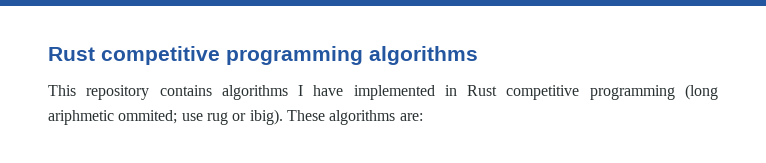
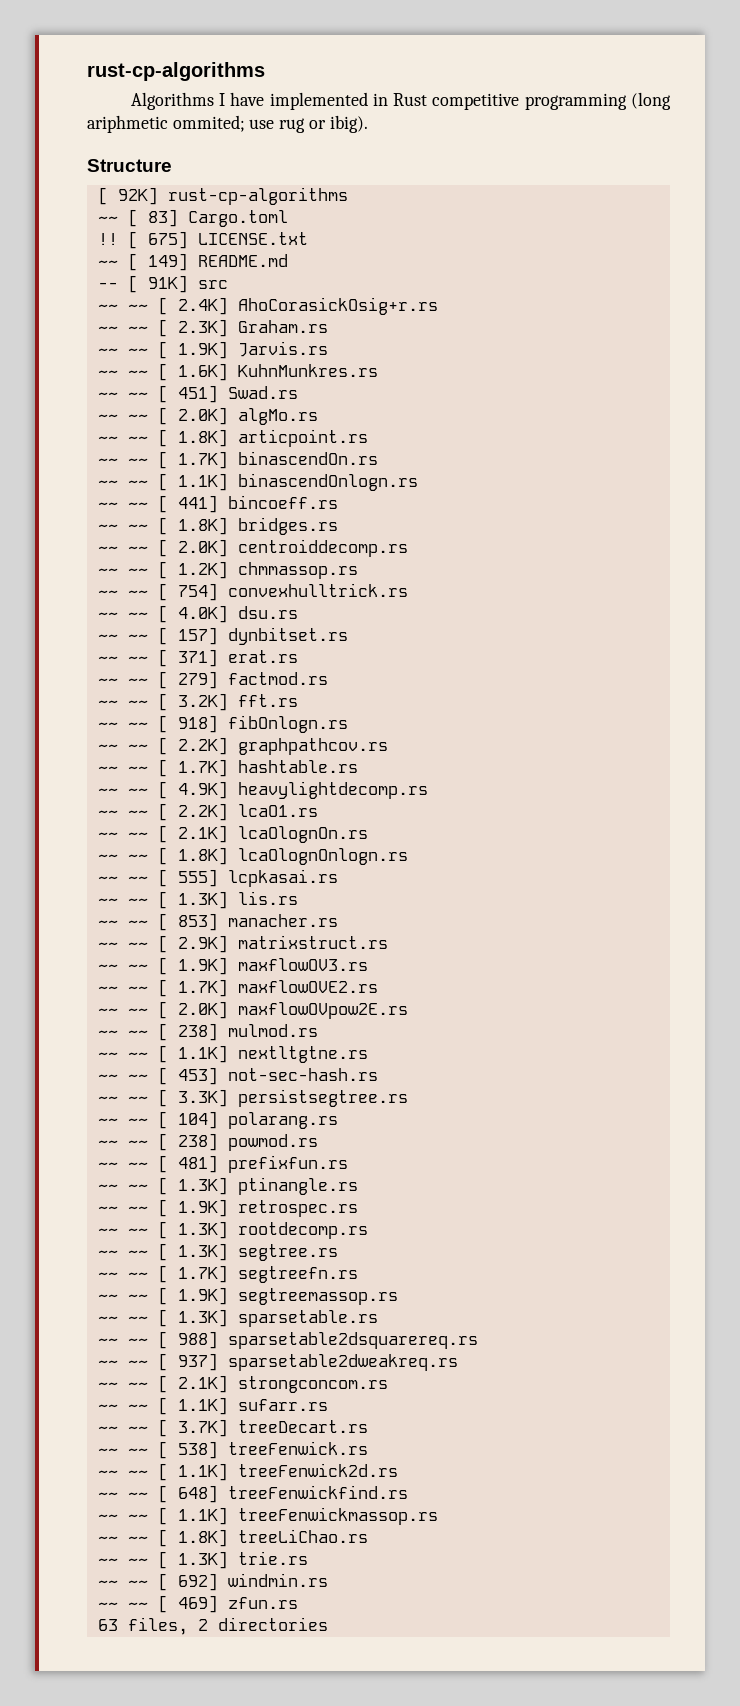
[48,46,478,65] [48,85,288,100] Rust competitive programming algorithms // This repository contains algorithms -> [87,62,265,81] [130,92,214,110] rust-cp-algorithms // Algorithms
[286,110,423,125] These algorithms are: -> [87,159,172,172] [97,187,348,205] [97,209,288,227] [97,231,308,249] [97,253,288,271] [97,275,228,293] [97,297,438,315] [97,319,328,337] [97,341,328,359] [97,363,378,381] [97,385,298,403] [97,407,318,425] [97,429,368,447] [97,451,378,469] [97,473,418,491] [97,495,338,513] [97,517,338,535] [97,539,408,557] [97,561,358,579] [97,583,408,601] [97,605,298,623] [97,627,348,645] [97,649,298,667] [97,671,328,689] [97,693,298,711] [97,715,348,733] [97,737,388,755] [97,759,358,777] [97,781,428,799] [97,803,318,821] [97,825,368,843] [97,847,408,865] [97,869,338,887] [97,891,298,909] [97,913,338,931] [97,935,388,953] [97,957,368,975] [97,979,378,997] [97,1001,408,1019] [97,1023,318,1041] [97,1045,368,1063] [97,1067,378,1085] [97,1089,408,1107] [97,1111,338,1129] [97,1133,318,1151] [97,1155,348,1173] [97,1177,358,1195] [97,1199,358,1217] [97,1221,368,1239] [97,1243,338,1261] [97,1265,358,1283] [97,1287,398,1305] [97,1309,378,1327] [97,1331,478,1349] [97,1353,458,1371] [97,1375,388,1393] [97,1397,328,1415] [97,1419,368,1437] [97,1441,368,1459] [97,1463,398,1481] [97,1485,408,1503] [97,1507,438,1525] [97,1529,368,1547] [97,1551,308,1569] [97,1573,328,1591] [97,1595,298,1613] [97,1617,328,1635] // Structure // [ 92K] rust-cp-algorithms // ~~ [ 83] Cargo.toml // !! [ 675] LICENSE.txt // ~~ [ 149] README.md // -- [ 91K] src // ~~ ~~ [ 2.4K] AhoCorasickOsig+r.rs // ~~ ~~ [ 2.3K] Graham.rs // ~~ ~~ [ 1.9K] Jarvis.rs // ~~ ~~ [ 1.6K] KuhnMunkres.rs // ~~ ~~ [ 451] Swad.rs // ~~ ~~ [ 2.0K] algMo.rs // ~~ ~~ [ 1.8K] articpoint.rs // ~~ ~~ [ 1.7K] binascendOn.rs // ~~ ~~ [ 1.1K] binascendOnlogn.rs // ~~ ~~ [ 441] bincoeff.rs // ~~ ~~ [ 1.8K] bridges.rs // ~~ ~~ [ 2.0K] centroiddecomp.rs // ~~ ~~ [ 1.2K] chmmassop.rs // ~~ ~~ [ 754] convexhulltrick.rs // ~~ ~~ [ 4.0K] dsu.rs // ~~ ~~ [ 157] dynbitset.rs // ~~ ~~ [ 371] erat.rs // ~~ ~~ [ 279] factmod.rs // ~~ ~~ [ 3.2K] fft.rs // ~~ ~~ [ 918] fibOnlogn.rs // ~~ ~~ [ 2.2K] graphpathcov.rs // ~~ ~~ [ 1.7K] hashtable.rs // ~~ ~~ [ 4.9K] heavylightdecomp.rs // ~~ ~~ [ 2.2K] lcaO1.rs // ~~ ~~ [ 2.1K] lcaOlognOn.rs // ~~ ~~ [ 1.8K] lcaOlognOnlogn.rs // ~~ ~~ [ 555] lcpkasai.rs // ~~ ~~ [ 1.3K] lis.rs // ~~ ~~ [ 853] manacher.rs // ~~ ~~ [ 2.9K] matrixstruct.rs // ~~ ~~ [ 1.9K] maxflowOV3.rs // ~~ ~~ [ 1.7K] maxflowOVE2.rs // ~~ ~~ [ 2.0K] maxflowOVpow2E.rs // ~~ ~~ [ 238] mulmod.rs // ~~ ~~ [ 1.1K] nextltgtne.rs // ~~ ~~ [ 453] not-sec-hash.rs // ~~ ~~ [ 3.3K] persistsegtree.rs // ~~ ~~ [ 104] polarang.rs // ~~ ~~ [ 238] powmod.rs // ~~ ~~ [ 481] prefixfun.rs // ~~ ~~ [ 1.3K] ptinangle.rs // ~~ ~~ [ 1.9K] retrospec.rs // ~~ ~~ [ 1.3K] rootdecomp.rs // ~~ ~~ [ 1.3K] segtree.rs // ~~ ~~ [ 1.7K] segtreefn.rs // ~~ ~~ [ 1.9K] segtreemassop.rs // ~~ ~~ [ 1.3K] sparsetable.rs // ~~ ~~ [ 988] sparsetable2dsquarereq.rs // ~~ ~~ [ 937] sparsetable2dweakreq.rs // ~~ ~~ [ 2.1K] strongconcom.rs // ~~ ~~ [ 1.1K] sufarr.rs // ~~ ~~ [ 3.7K] treeDecart.rs // ~~ ~~ [ 538] treeFenwick.rs // ~~ ~~ [ 1.1K] treeFenwick2d.rs // ~~ ~~ [ 648] treeFenwickfind.rs // ~~ ~~ [ 1.1K] treeFenwickmassop.rs // ~~ ~~ [ 1.8K] treeLiChao.rs // ~~ ~~ [ 1.3K] trie.rs // ~~ ~~ [ 692] windmin.rs // ~~ ~~ [ 469] zfun.rs // 63 files, 2 directories

